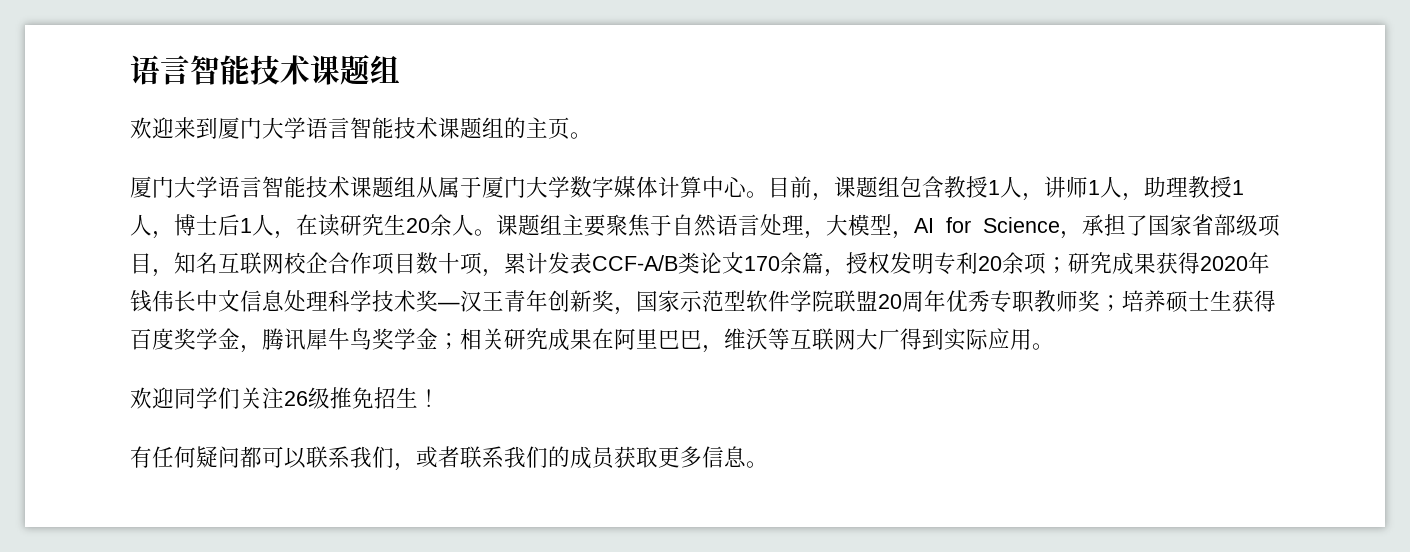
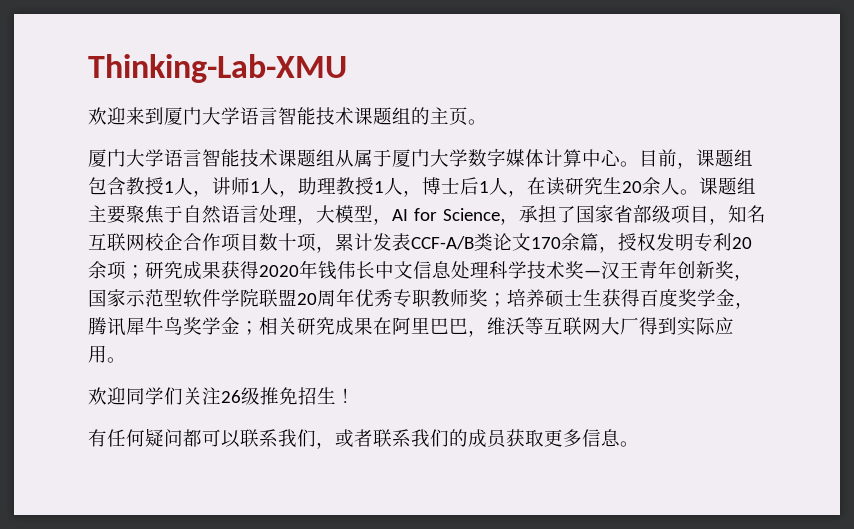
[130,54,400,85] 语言智能技术课题组 -> [88,54,347,83] Thinking-Lab-XMU

